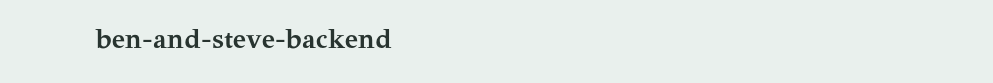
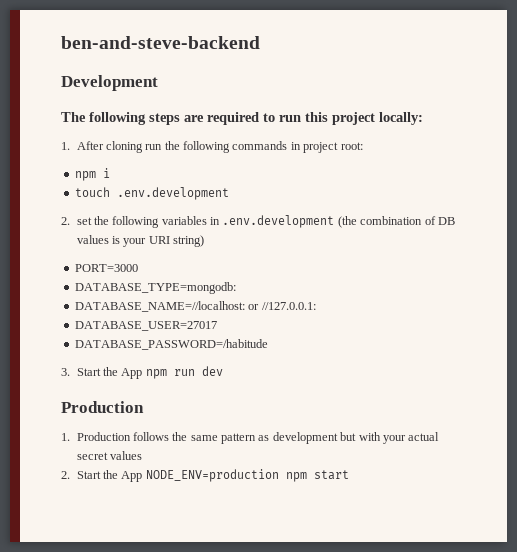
(392, 39) none -> [61,75,158,91] [61,112,423,125] [61,141,363,153] [74,168,110,181] [74,187,229,200] [61,215,455,228] [76,235,205,247] [74,264,138,272] [74,282,236,294] [74,301,316,312] [74,321,217,331] [74,339,268,350] [61,366,223,379] [61,401,144,413] [61,432,440,444] [76,451,142,460] [61,469,349,482] // Development // The following steps are required to run this project locally: // 1. After cloning run the following commands in project root: // npm i // touch .env.development // 2. set the following variables in .env.development (the combination of DB values is your URI string) // PORT=3000 // DATABASE_TYPE=mongodb: // DATABASE_NAME=//localhost: or //127.0.0.1: // DATABASE_USER=27017 // DATABASE_PASSWORD=/habitude // 3. Start the App npm run dev // Production // 1. Production follows the same pattern as development but with your actual secret values // 2. Start the App NODE_ENV=production npm start

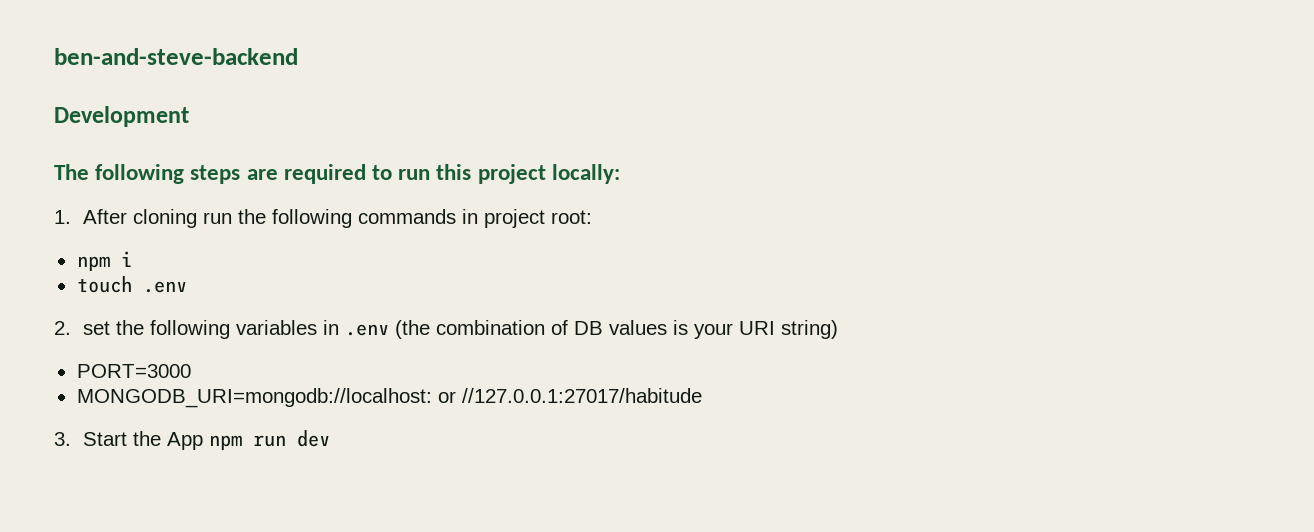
[116,187,229,200] .env.development -> [142,281,187,293] .env
[222,215,335,228] .env.development -> [344,324,389,336] .env
[74,282,236,294] [74,301,316,312] [74,321,217,331] [74,339,268,350] DATABASE_TYPE=mongodb: // DATABASE_NAME=//localhost: or //127.0.0.1: // DATABASE_USER=27017 // DATABASE_PASSWORD=/habitude -> [76,388,702,408] MONGODB_URI=mongodb://localhost: or //127.0.0.1:27017/habitude
[61,401,144,413] [61,432,440,444] [76,451,142,460] [61,469,349,482] // Production // 1. Production follows the same pattern as development but with your actual secret values // 2. Start the App NODE_ENV=production npm start -> (330, 438) none

